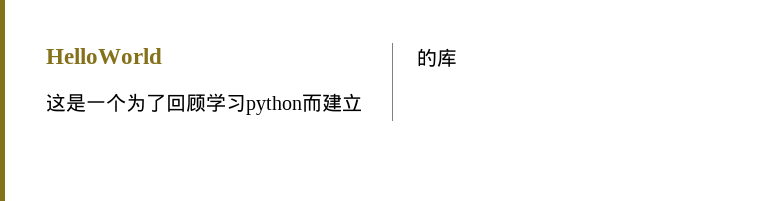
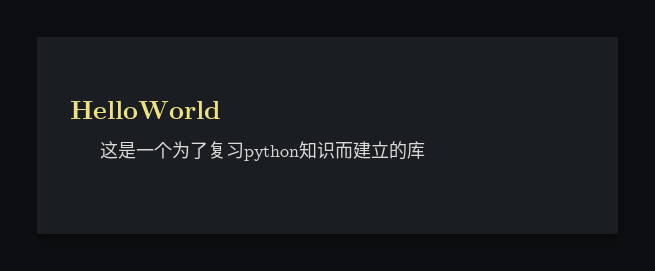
[166,93,302,115] 回顾学习python -> [207,141,335,161] 复习python知识

